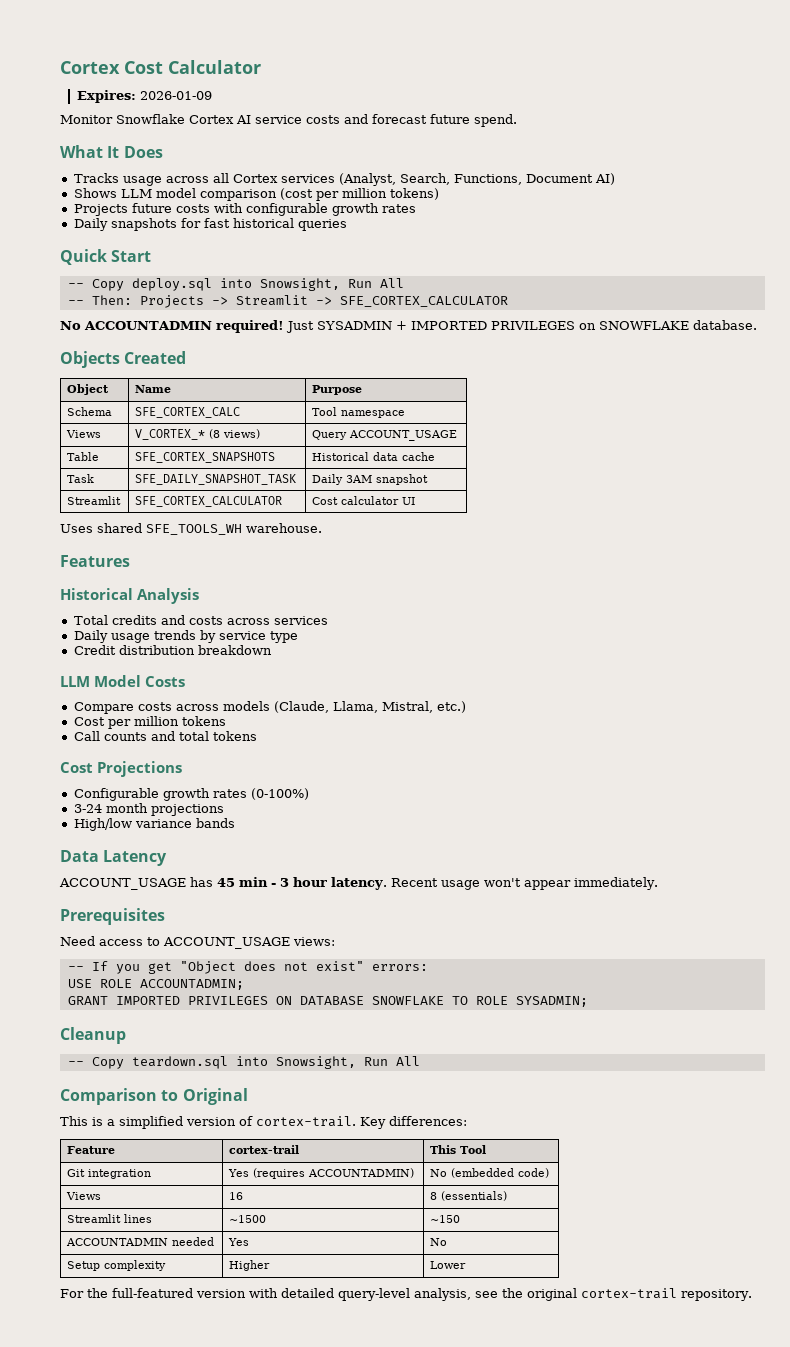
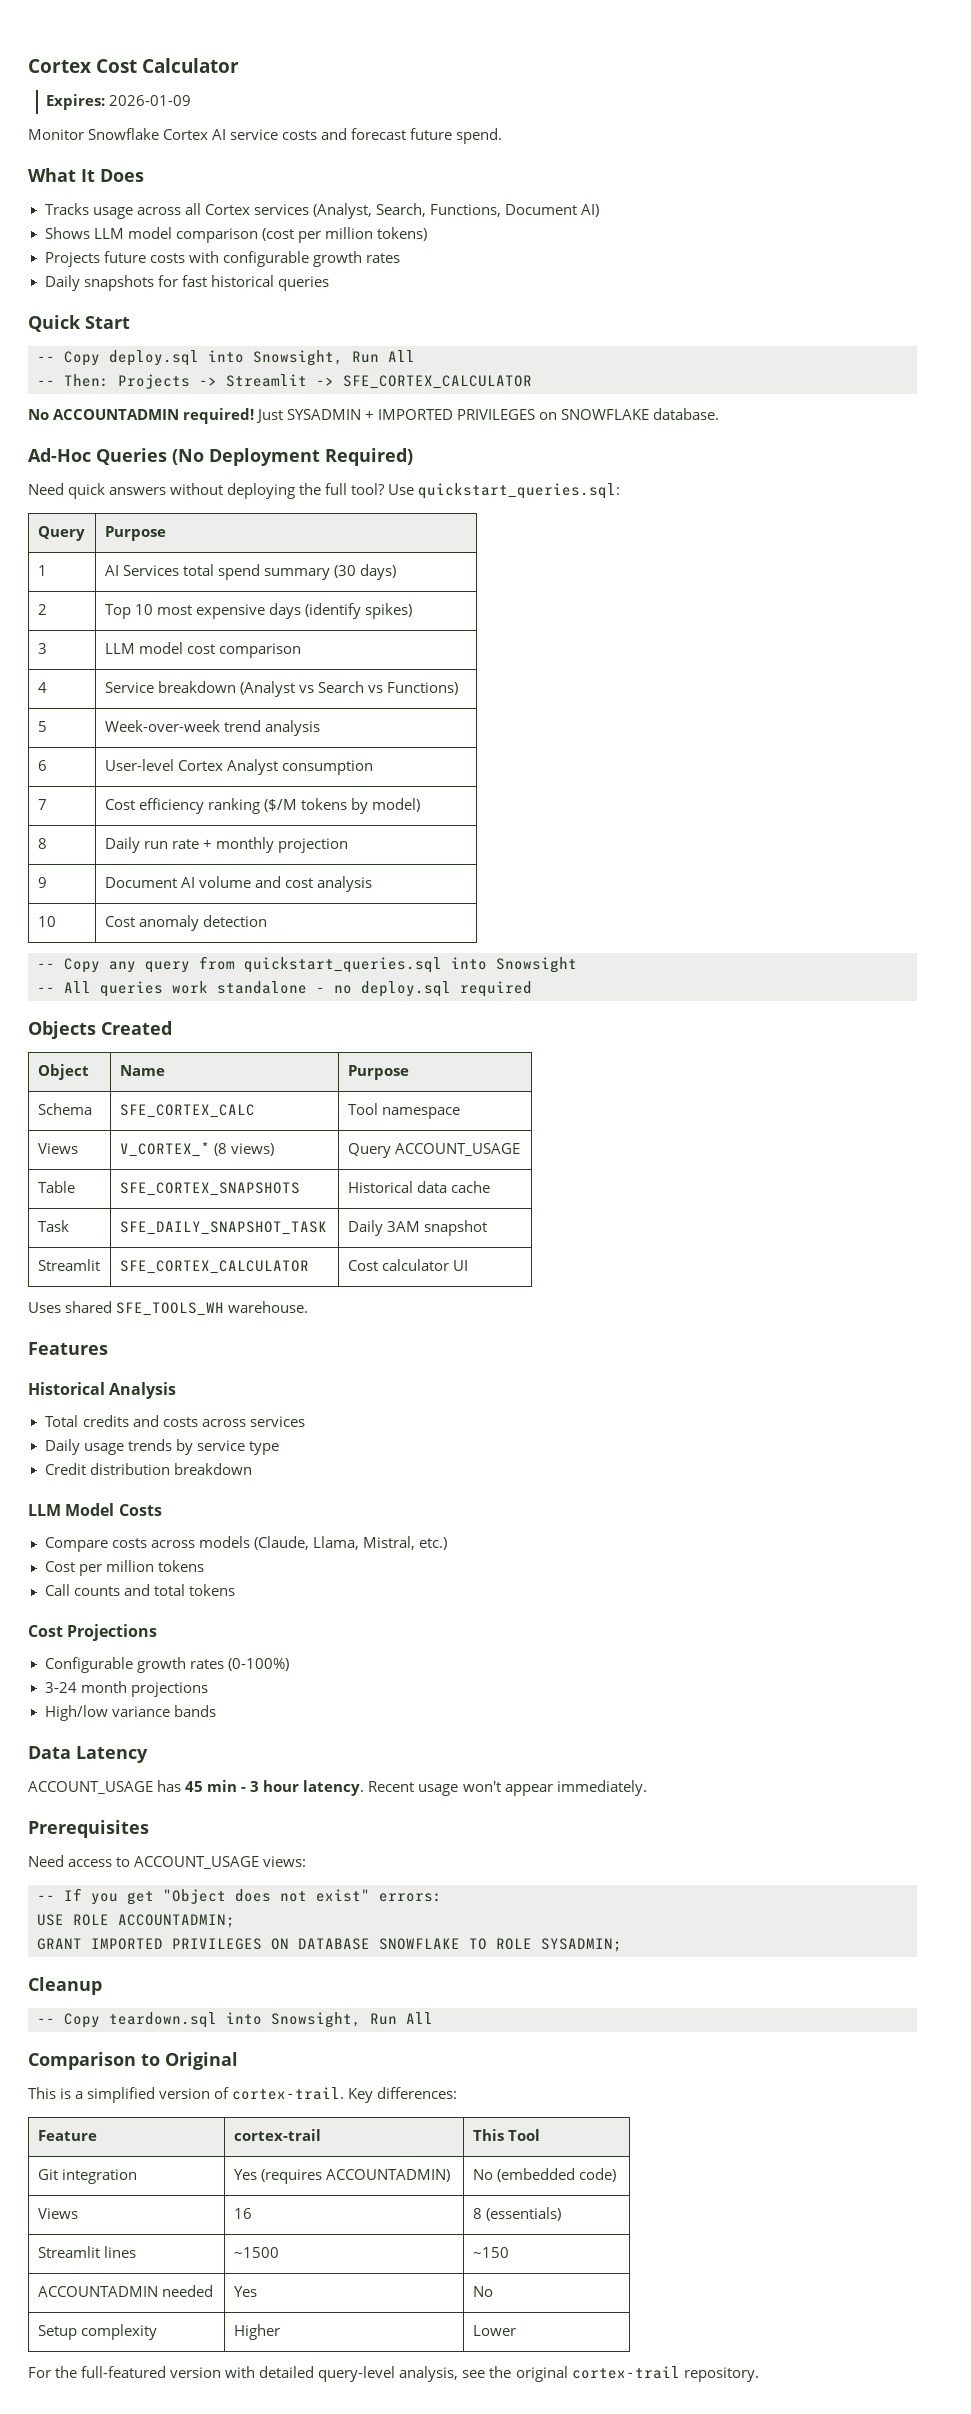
(757, 325) none -> [28,448,413,466] [28,483,621,499] [37,526,85,541] [104,526,166,541] [37,565,47,576] [104,564,397,580] [37,604,47,615] [104,603,413,619] [37,643,47,654] [104,642,301,658] [37,682,47,693] [104,681,459,697] [37,721,47,732] [104,720,320,736] [37,760,47,771] [104,759,373,775] [37,799,47,810] [104,798,421,814] [37,838,47,849] [104,837,349,853] [37,877,47,888] [104,876,373,892] [37,916,56,927] [104,915,267,931] [37,956,577,973] [37,981,532,997] // Ad-Hoc Queries (No Deployment Required) // Need quick answers without deploying the full tool? Use quickstart_queries.sql: // Query | Purpose // 1 | AI Services total spend summary (30 days) // 2 | Top 10 most expensive days (identify spikes) // 3 | LLM model cost comparison // 4 | Service breakdown (Analyst vs Search vs Functions) // 5 | Week-over-week trend analysis // 6 | User-level Cortex Analyst consumption // 7 | Cost efficiency ranking ($/M tokens by model) // 8 | Daily run rate + monthly projection // 9 | Document AI volume and cost analysis // 10 | Cost anomaly detection // -- Copy any query from quickstart_queries.sql into Snowsight // -- All queries work standalone - no deploy.sql required

